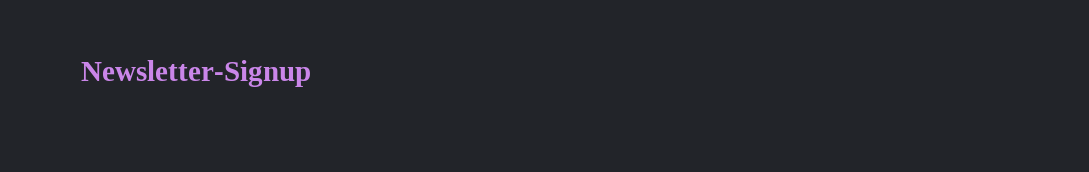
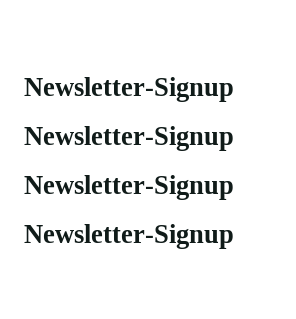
[81,60,311,87] Newsletter-Signup -> [24,77,234,102] [24,126,234,151] [24,175,234,200] [24,224,234,249] Newsletter-Signup // Newsletter-Signup // Newsletter-Signup // Newsletter-Signup

